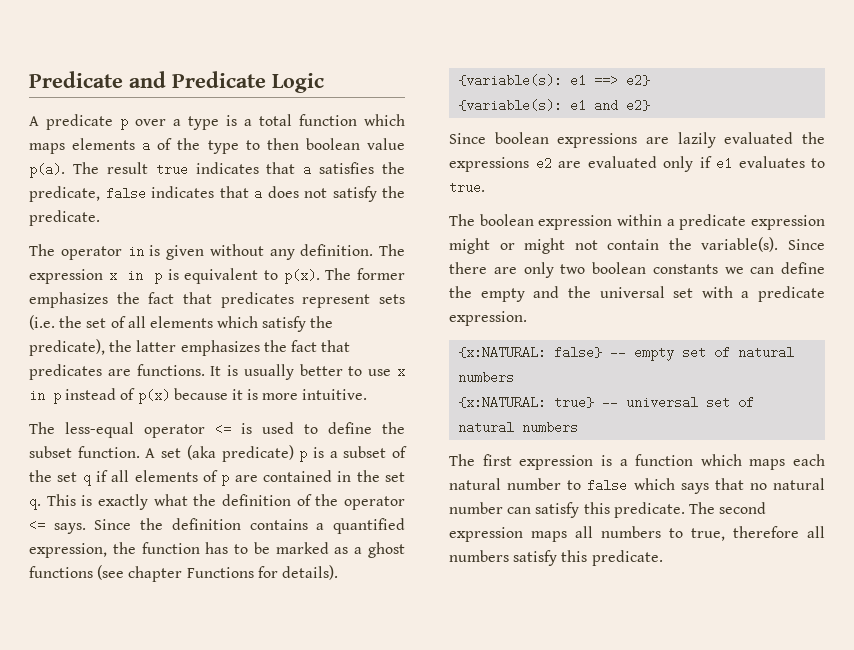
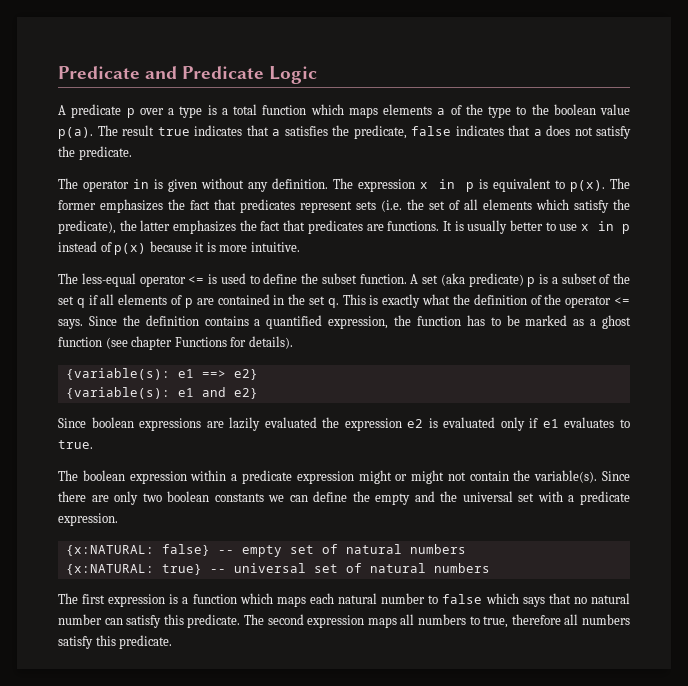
[266,138,299,150] then -> [531,104,549,115] the
[29,566,93,578] functions -> [58,337,102,347] function
[449,157,581,172] expressions e2 are -> [344,418,438,431] expression e2 is

